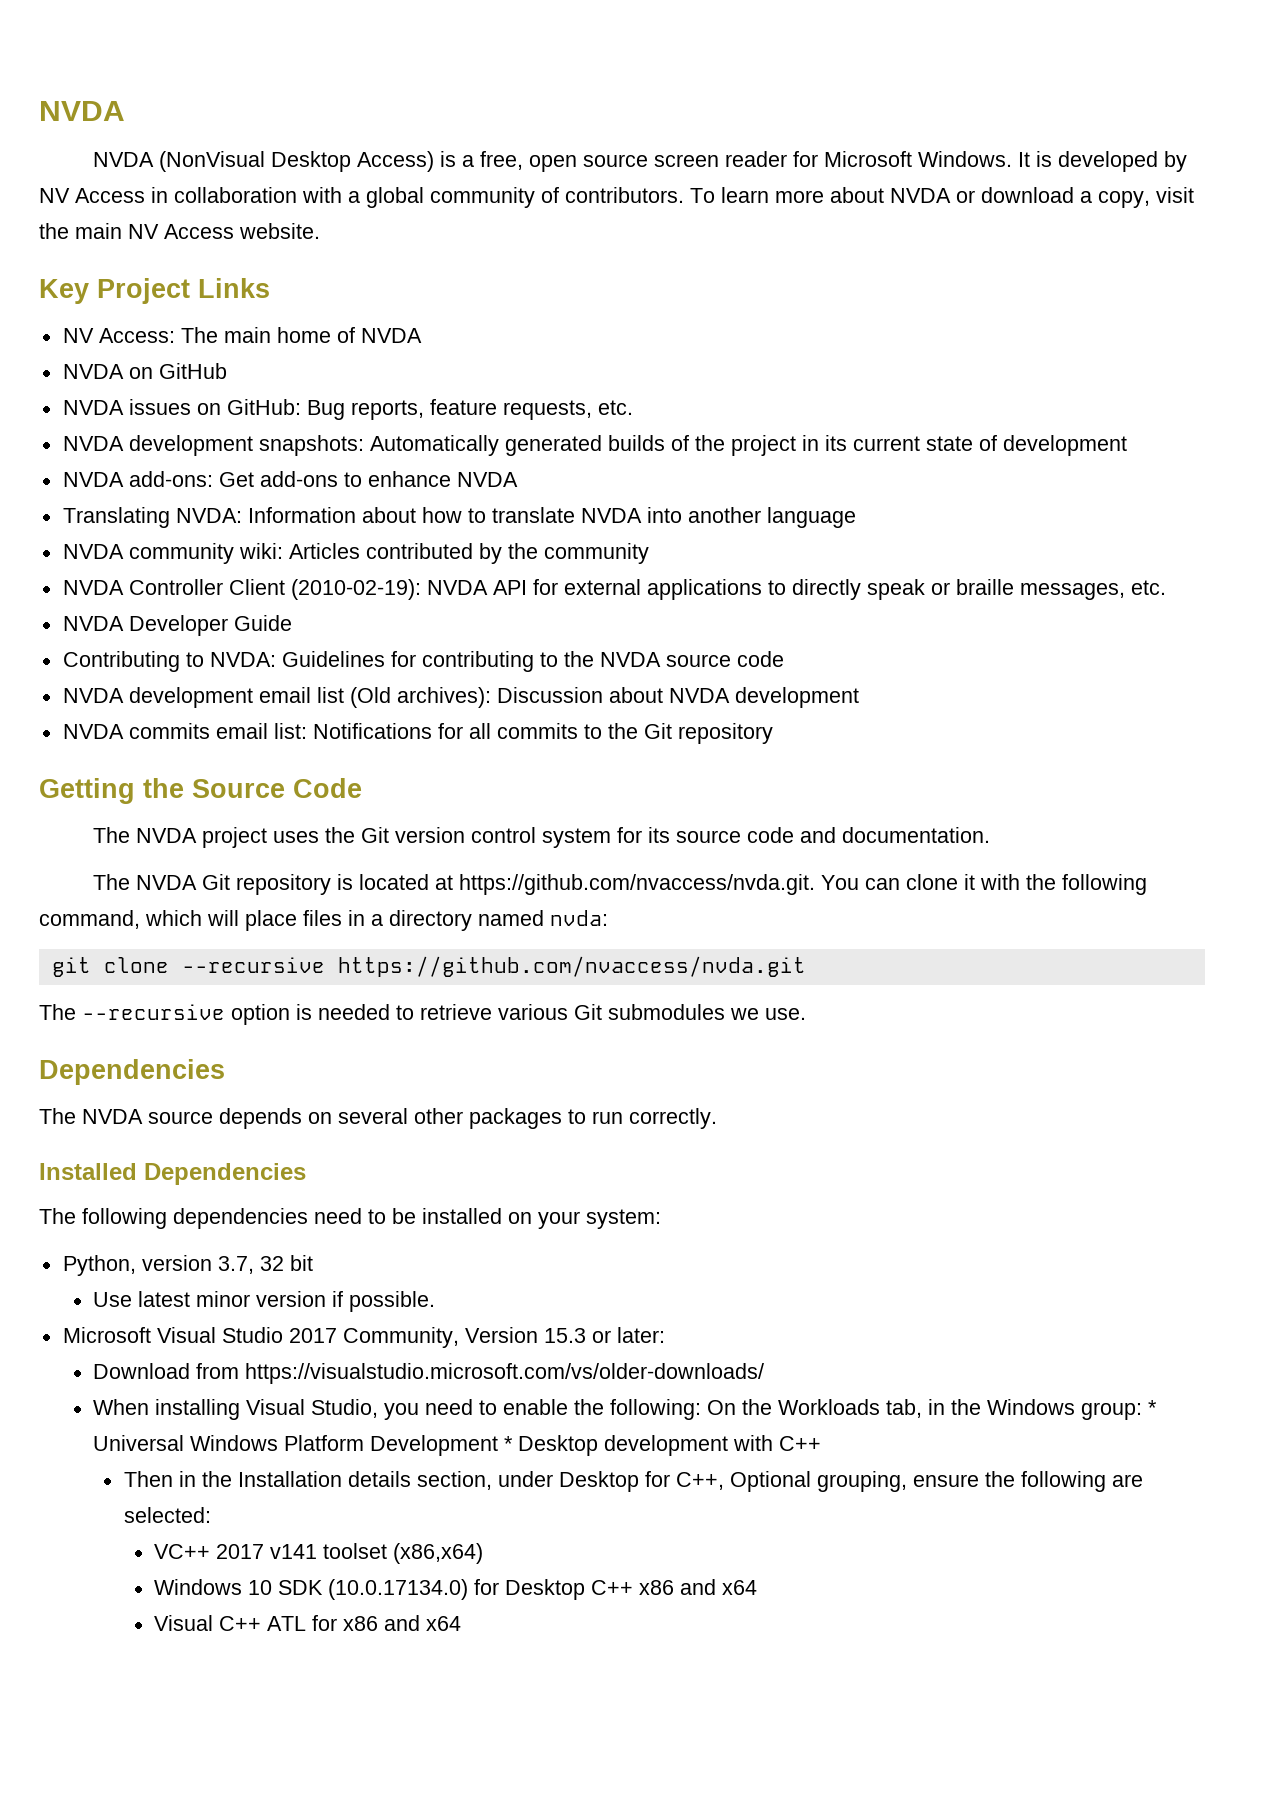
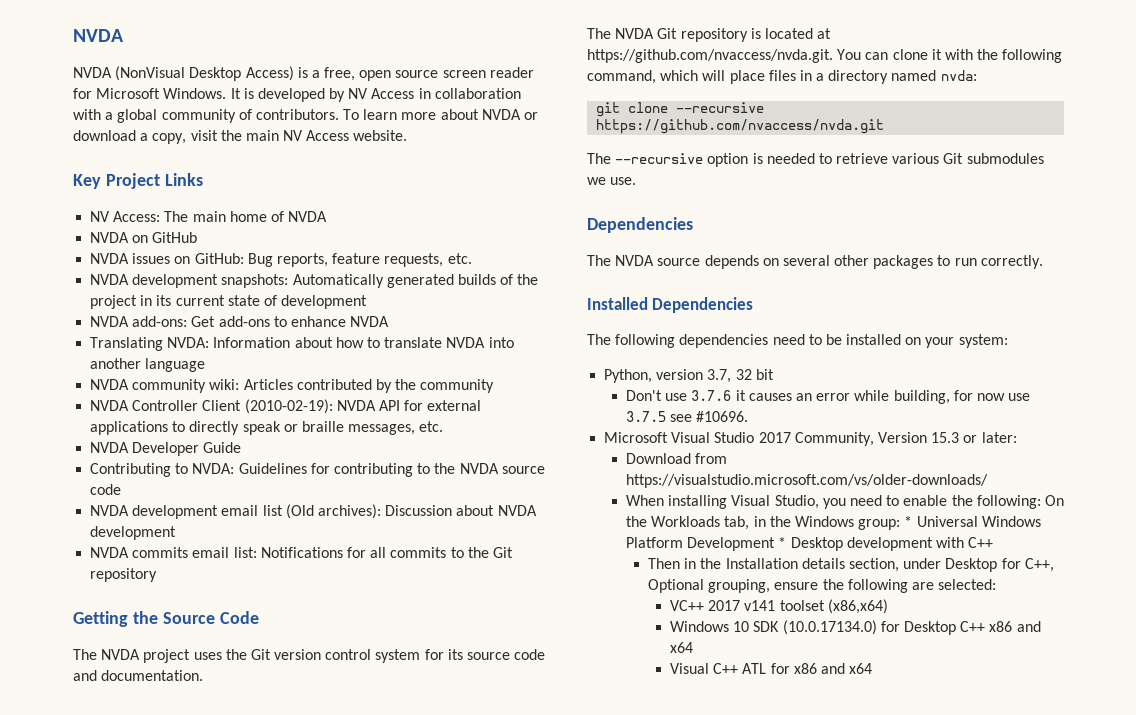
[93,1291,436,1312] Use latest minor version if possible. -> [626,390,1031,404] [626,411,749,422] Don't use 3.7.6 it causes an error while building, for now use 3.7.5 see #10696.

